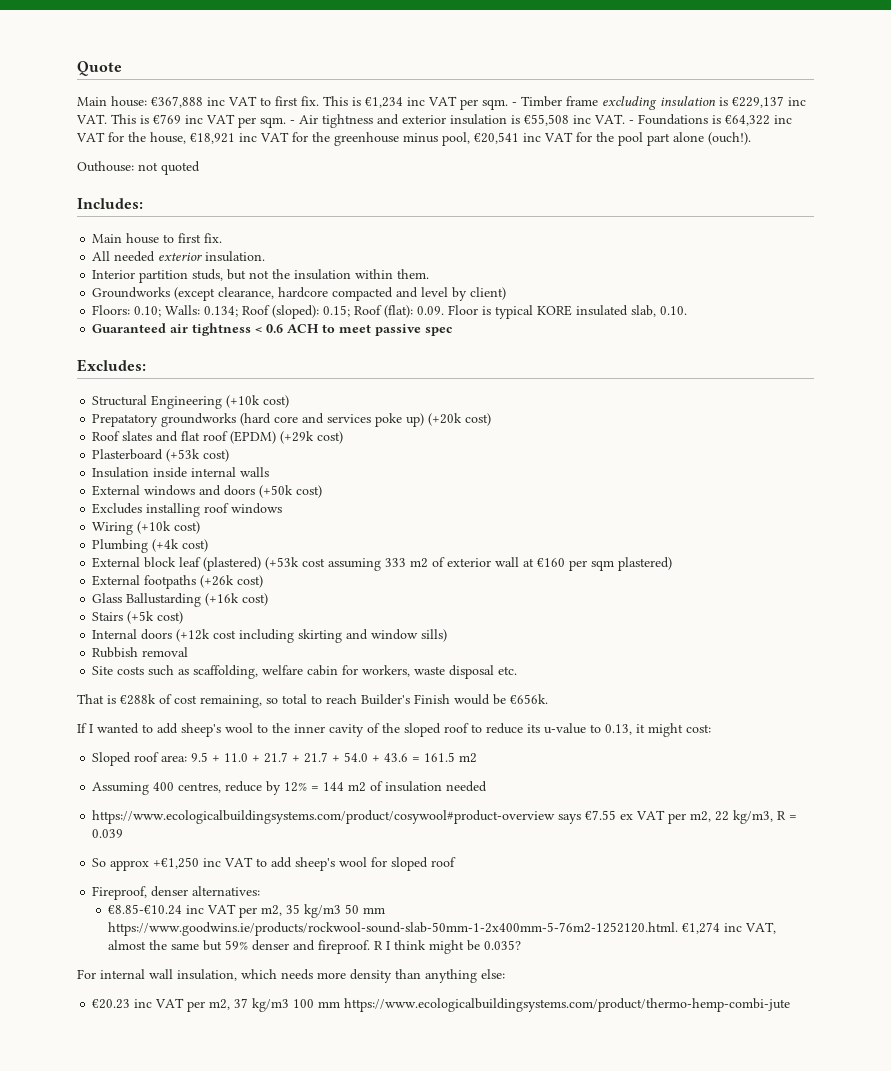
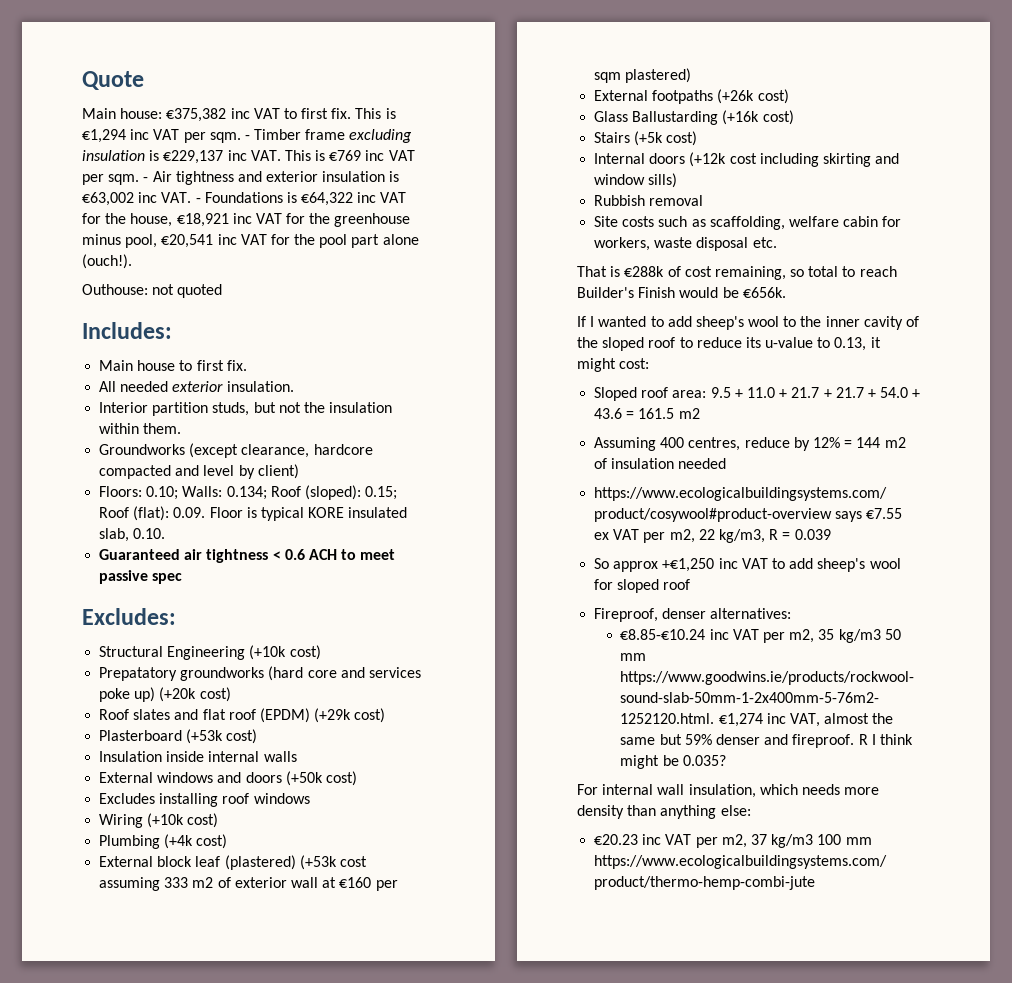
[151,96,203,108] €367,888 -> [166,108,227,122] €375,382
[365,97,403,108] €1,234 -> [82,129,126,143] €1,294
[524,114,569,126] €55,508 -> [82,192,134,206] €63,002

